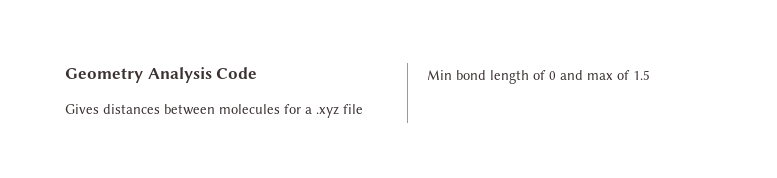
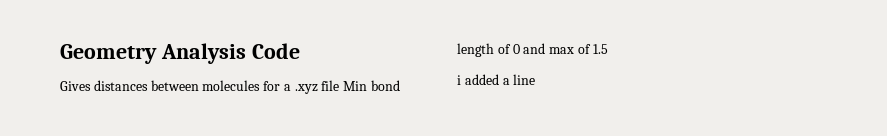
(650, 75) none -> [457,74,536,85] // i added a line

